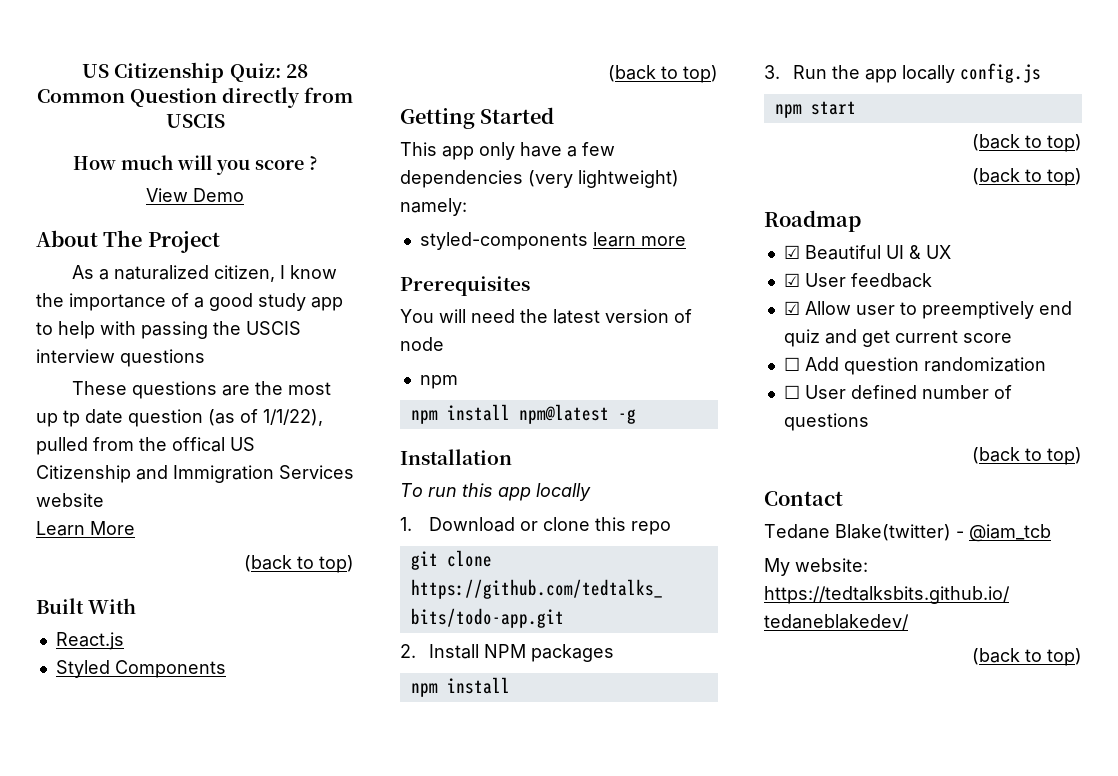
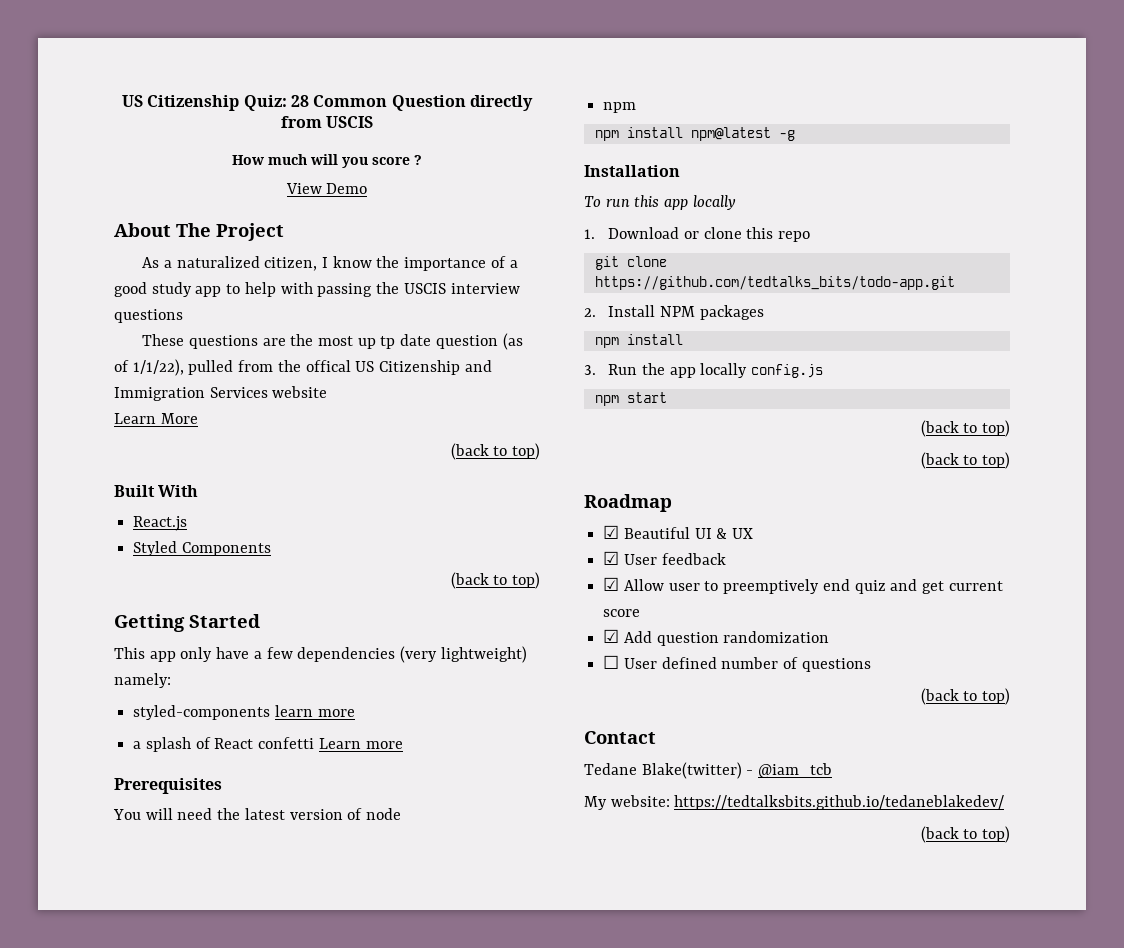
(686, 241) none -> [133,737,403,752] // a splash of React confetti Learn more
[783,357,800,371] ☐ -> [603,629,620,643] ☑

